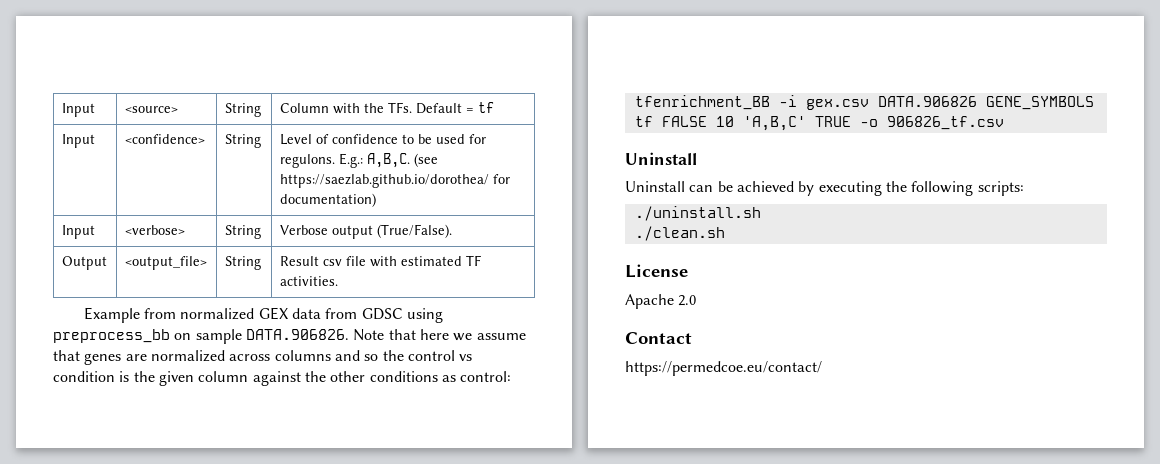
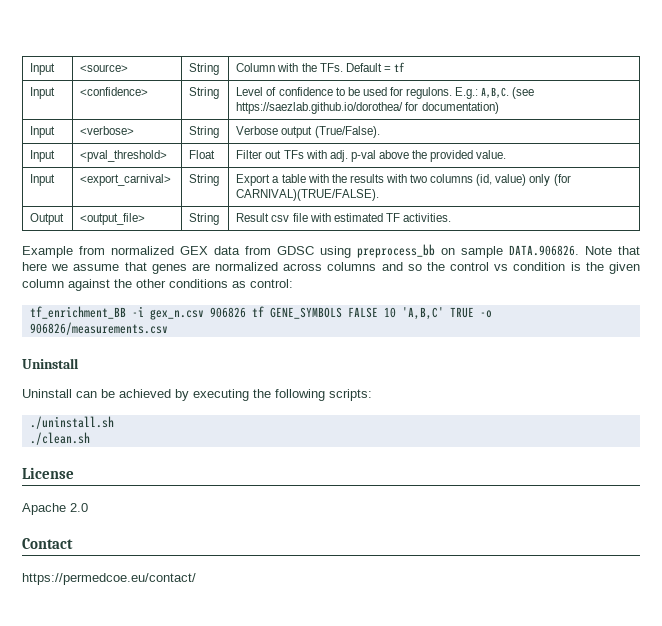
(452, 231) none -> [30,150,56,162] [80,150,168,162] [189,150,216,159] [236,150,507,162] [30,174,56,186] [80,174,172,186] [189,174,220,186] [236,174,571,186] [236,189,380,201] // Input | <pval_threshold> | Float | Filter out TFs with adj. p-val above the provided value. // Input | <export_carnival> | String | Export a table with the results with two columns (id, value) only (for CARNIVAL)(TRUE/FALSE).
[634,95,1094,110] [634,116,653,127] tfenrichment_BB -i gex.csv DATA.906826 GENE_SYMBOLS tf -> [29,306,342,320] tf_enrichment_BB -i gex_n.csv 906826 tf GENE_SYMBOLS
[886,116,1004,130] 906826_tf.csv -> [29,322,168,335] 906826/measurements.csv

